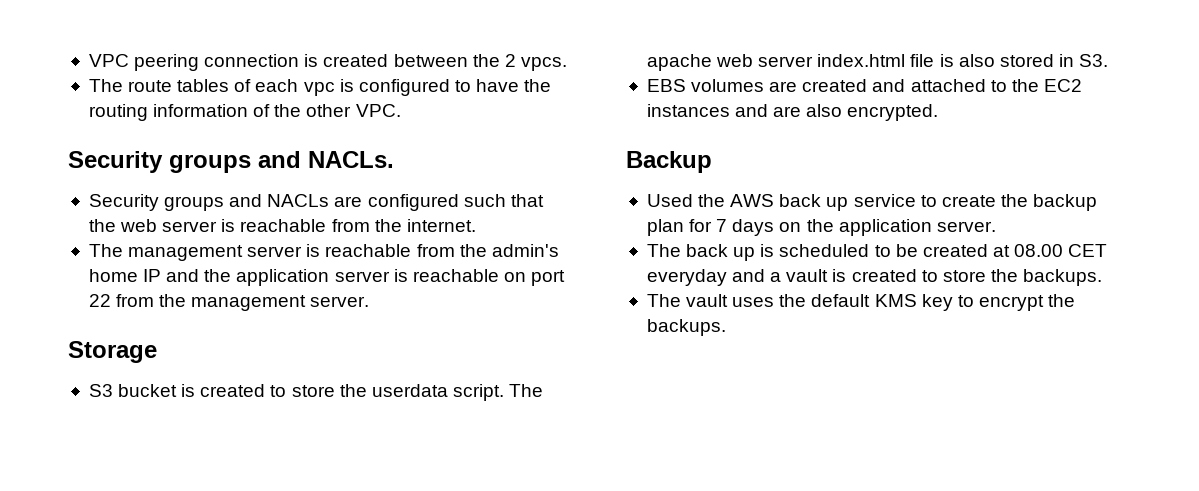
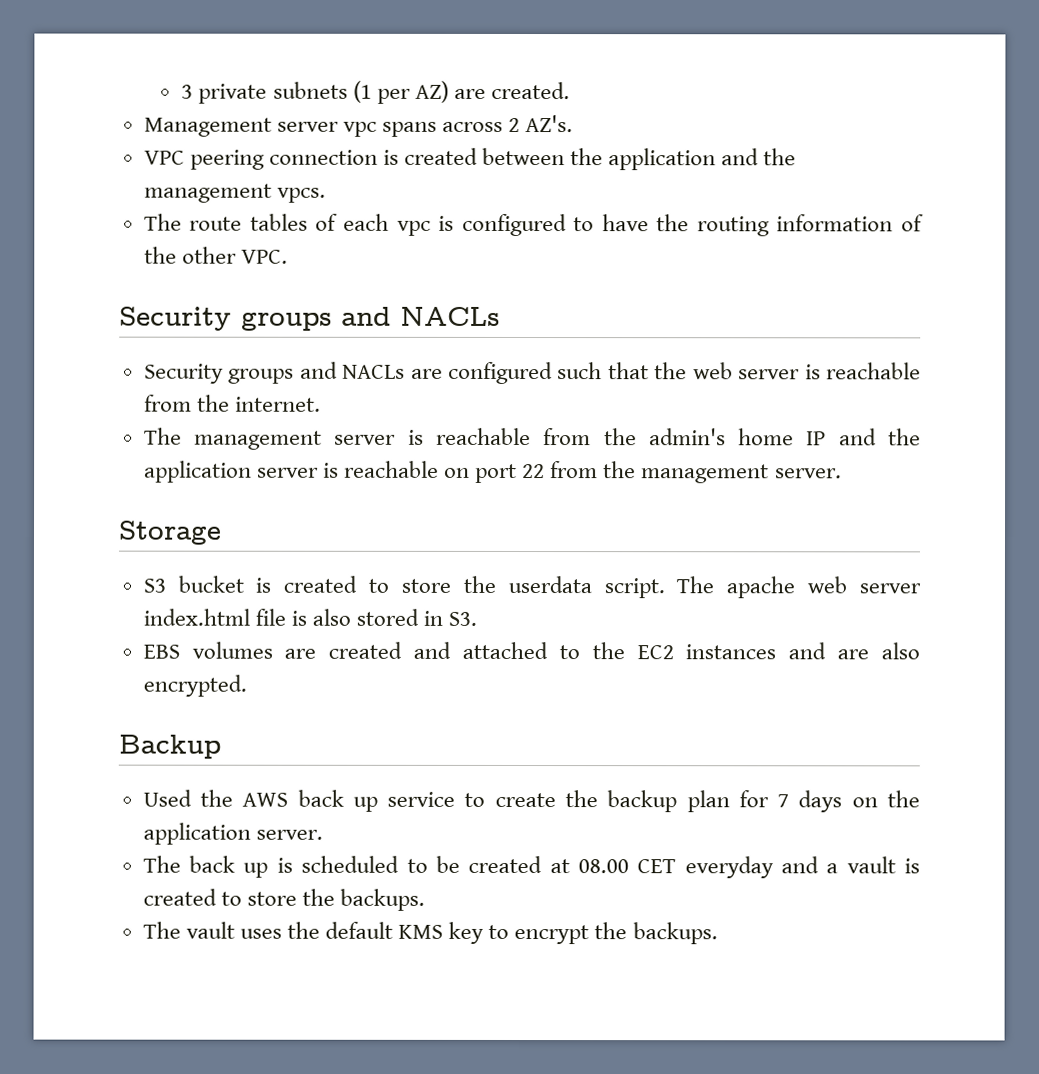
(88, 60) none -> [181,80,570,104] [143,115,574,137] 3 private subnets (1 per AZ) are created. // Management server vpc spans across 2 AZ's. //
[504,54,516,67] 2 -> [608,148,797,171] [143,183,272,203] application and the management
[308,151,394,168] NACLs. -> [400,306,500,326] NACLs

